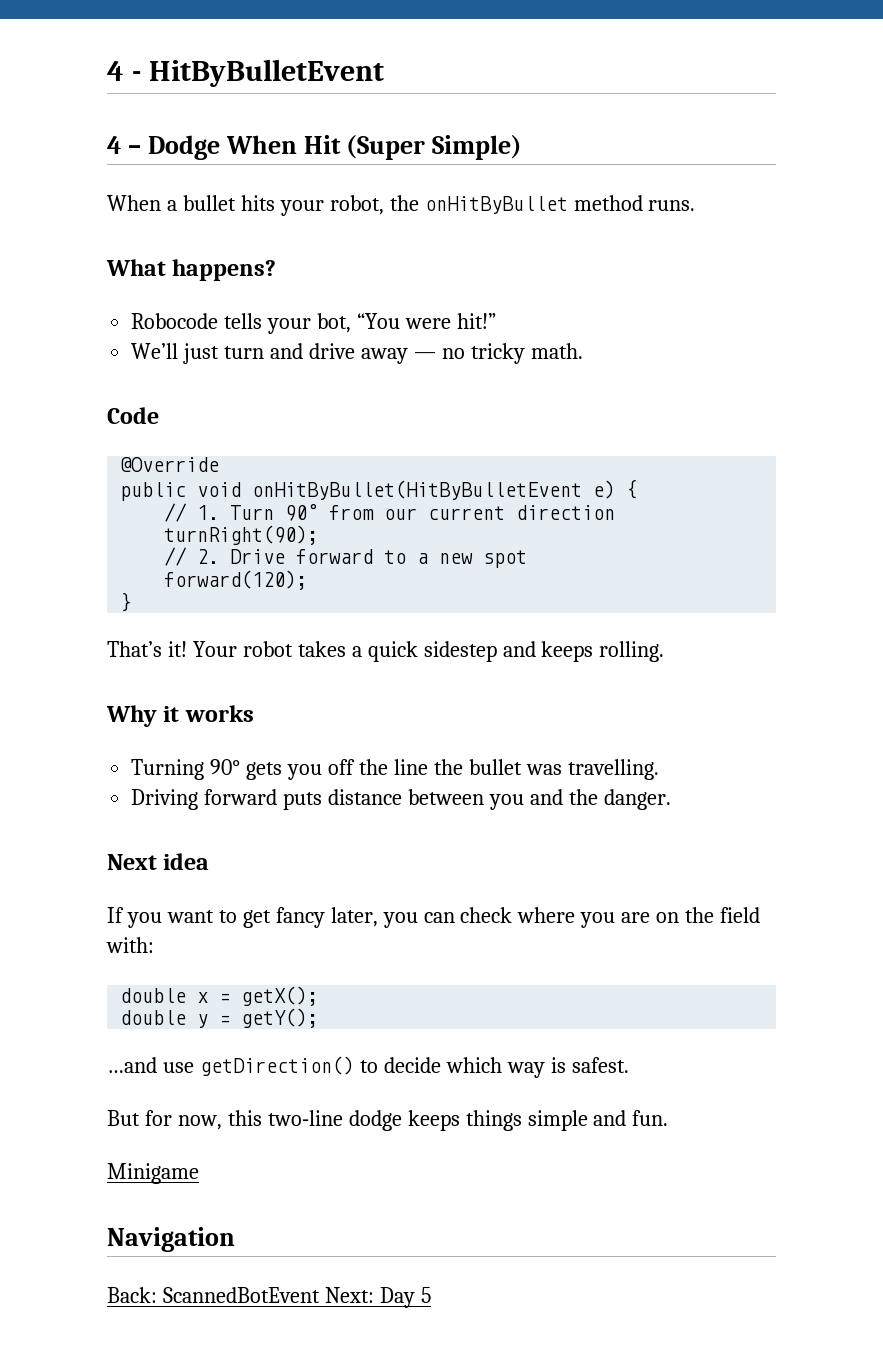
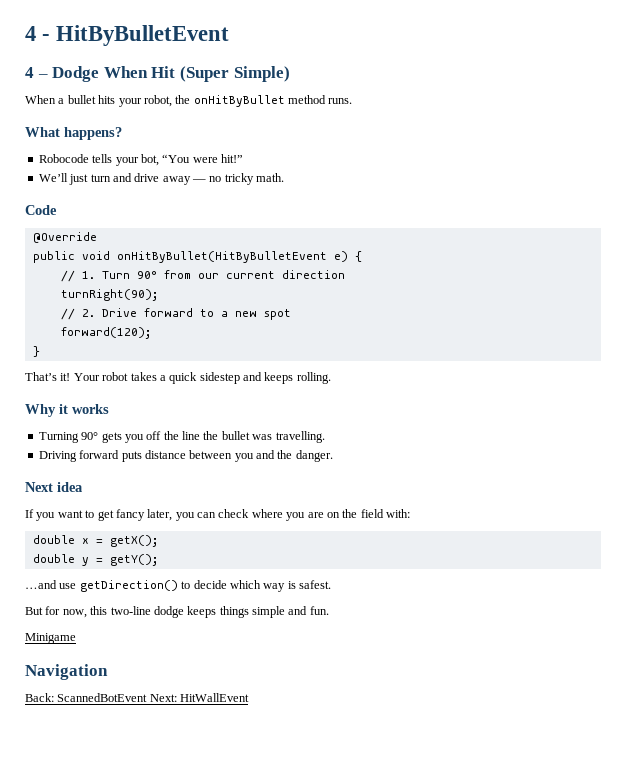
[379,1287,431,1308] Day 5 -> [180,693,250,702] HitWallEvent

